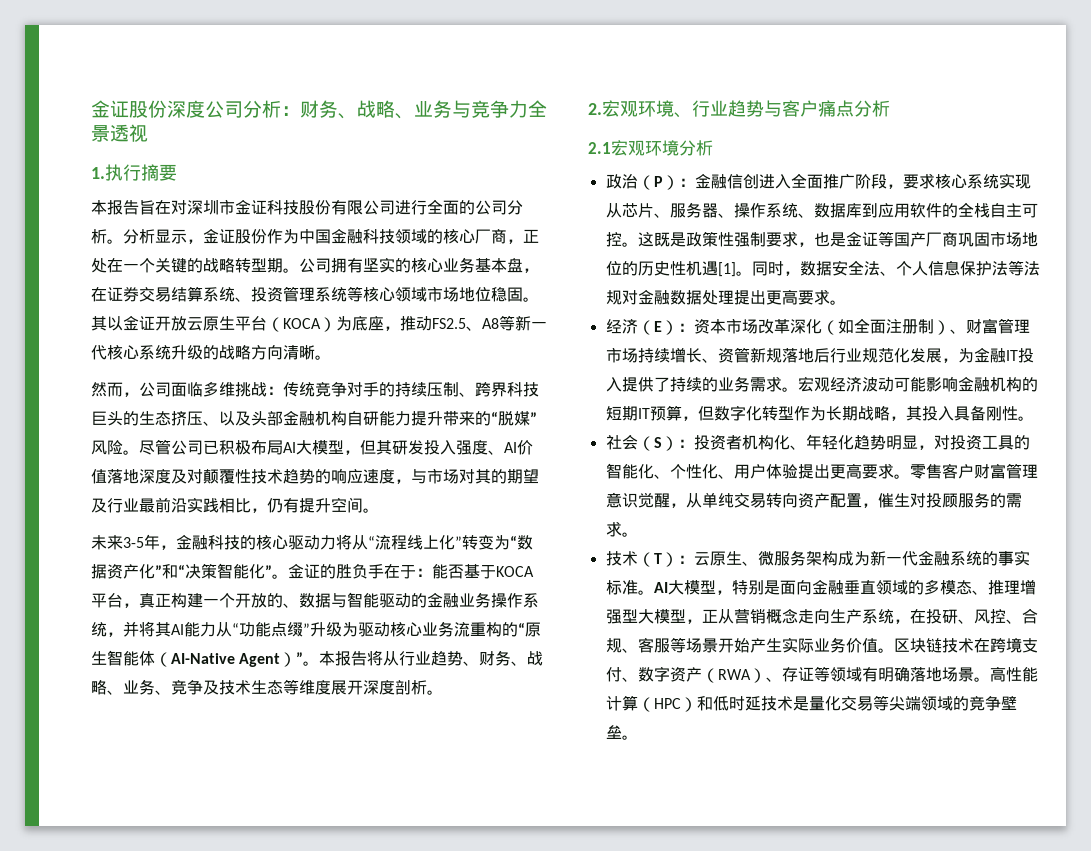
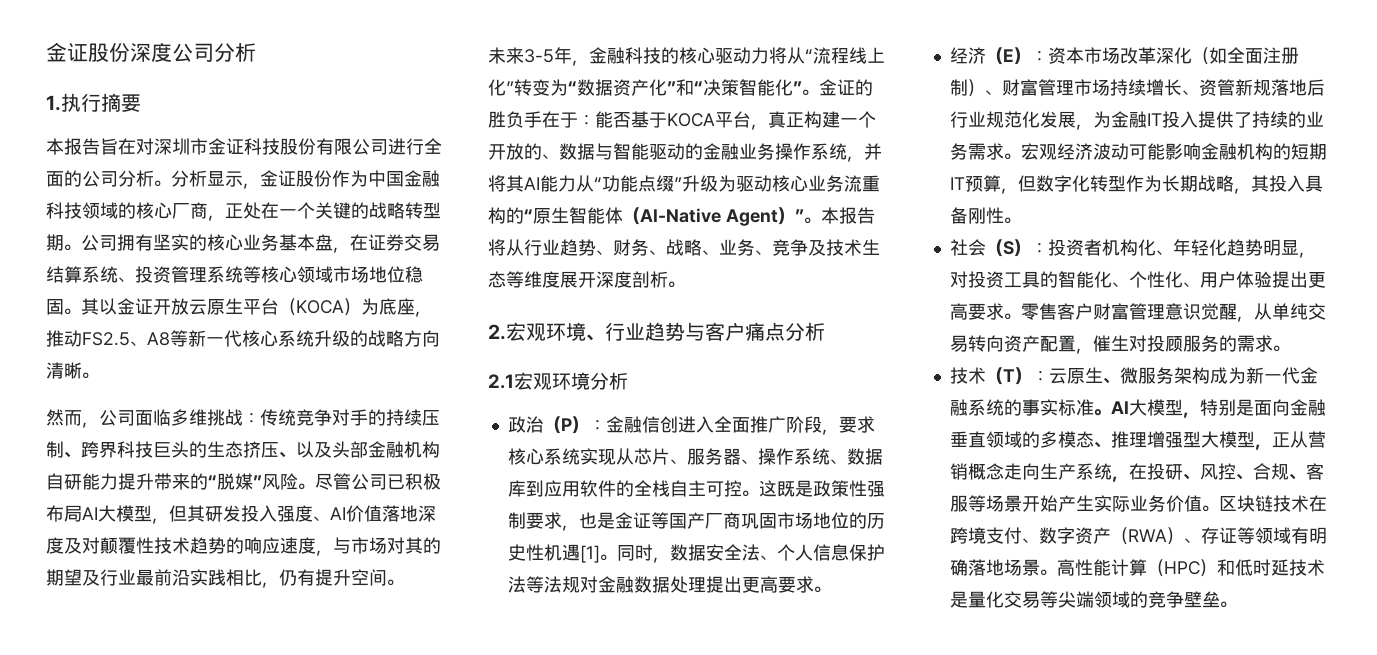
[281,100,547,119] [91,124,148,142] ：财务、战略、业务与竞争力全景透视 -> (256, 52) none

